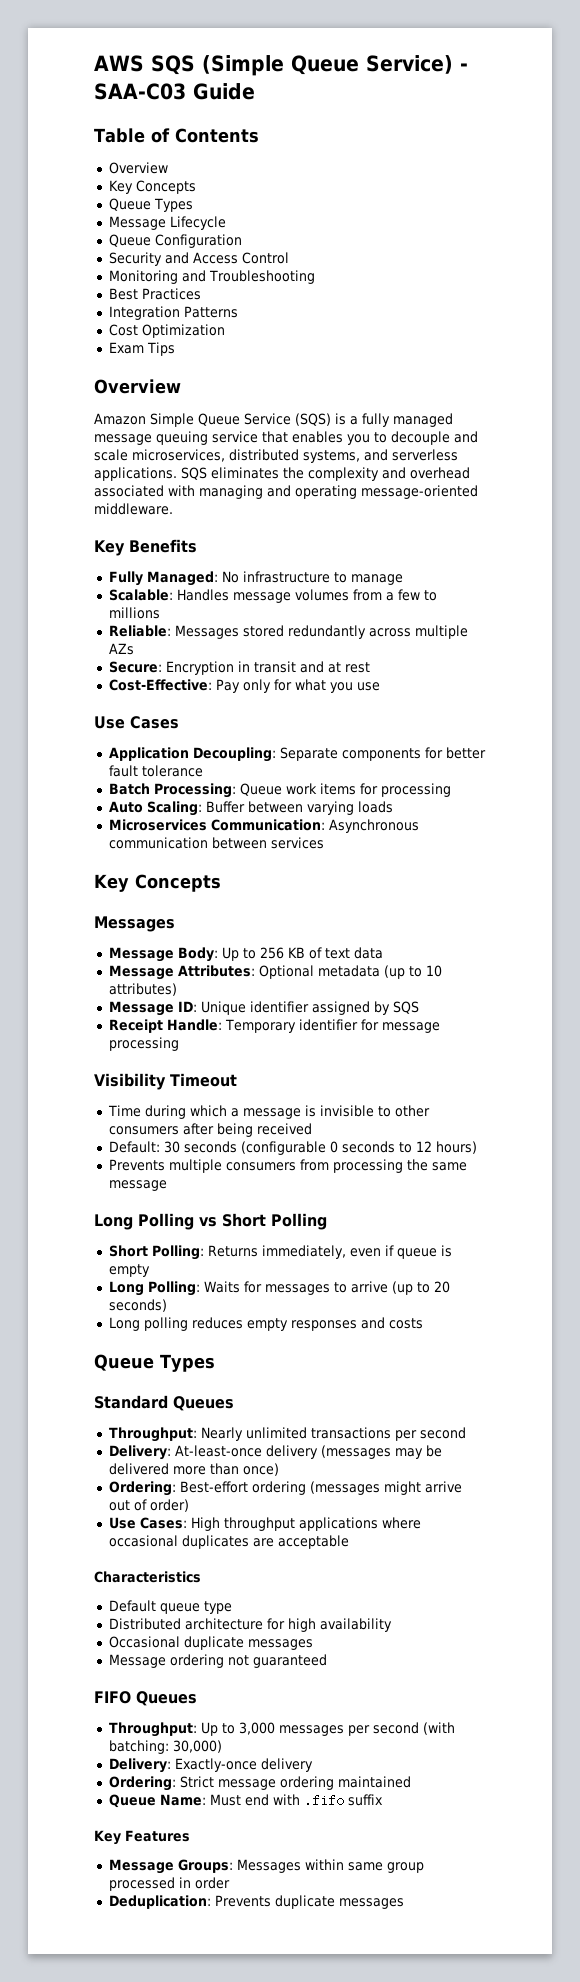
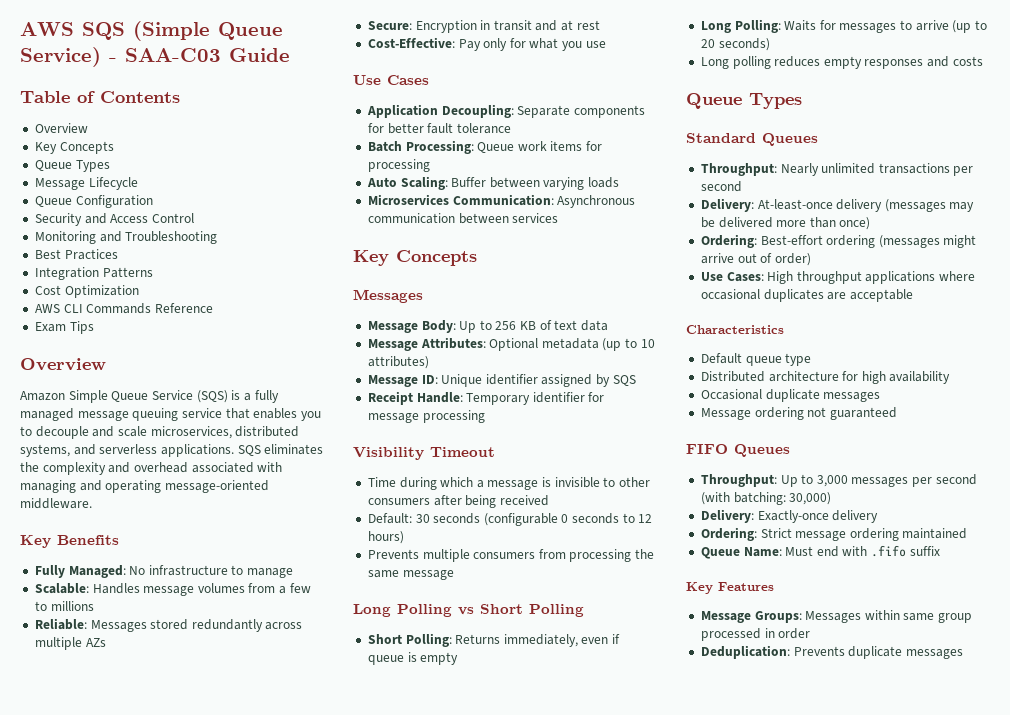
(225, 331) none -> [34,303,213,314] // AWS CLI Commands Reference

